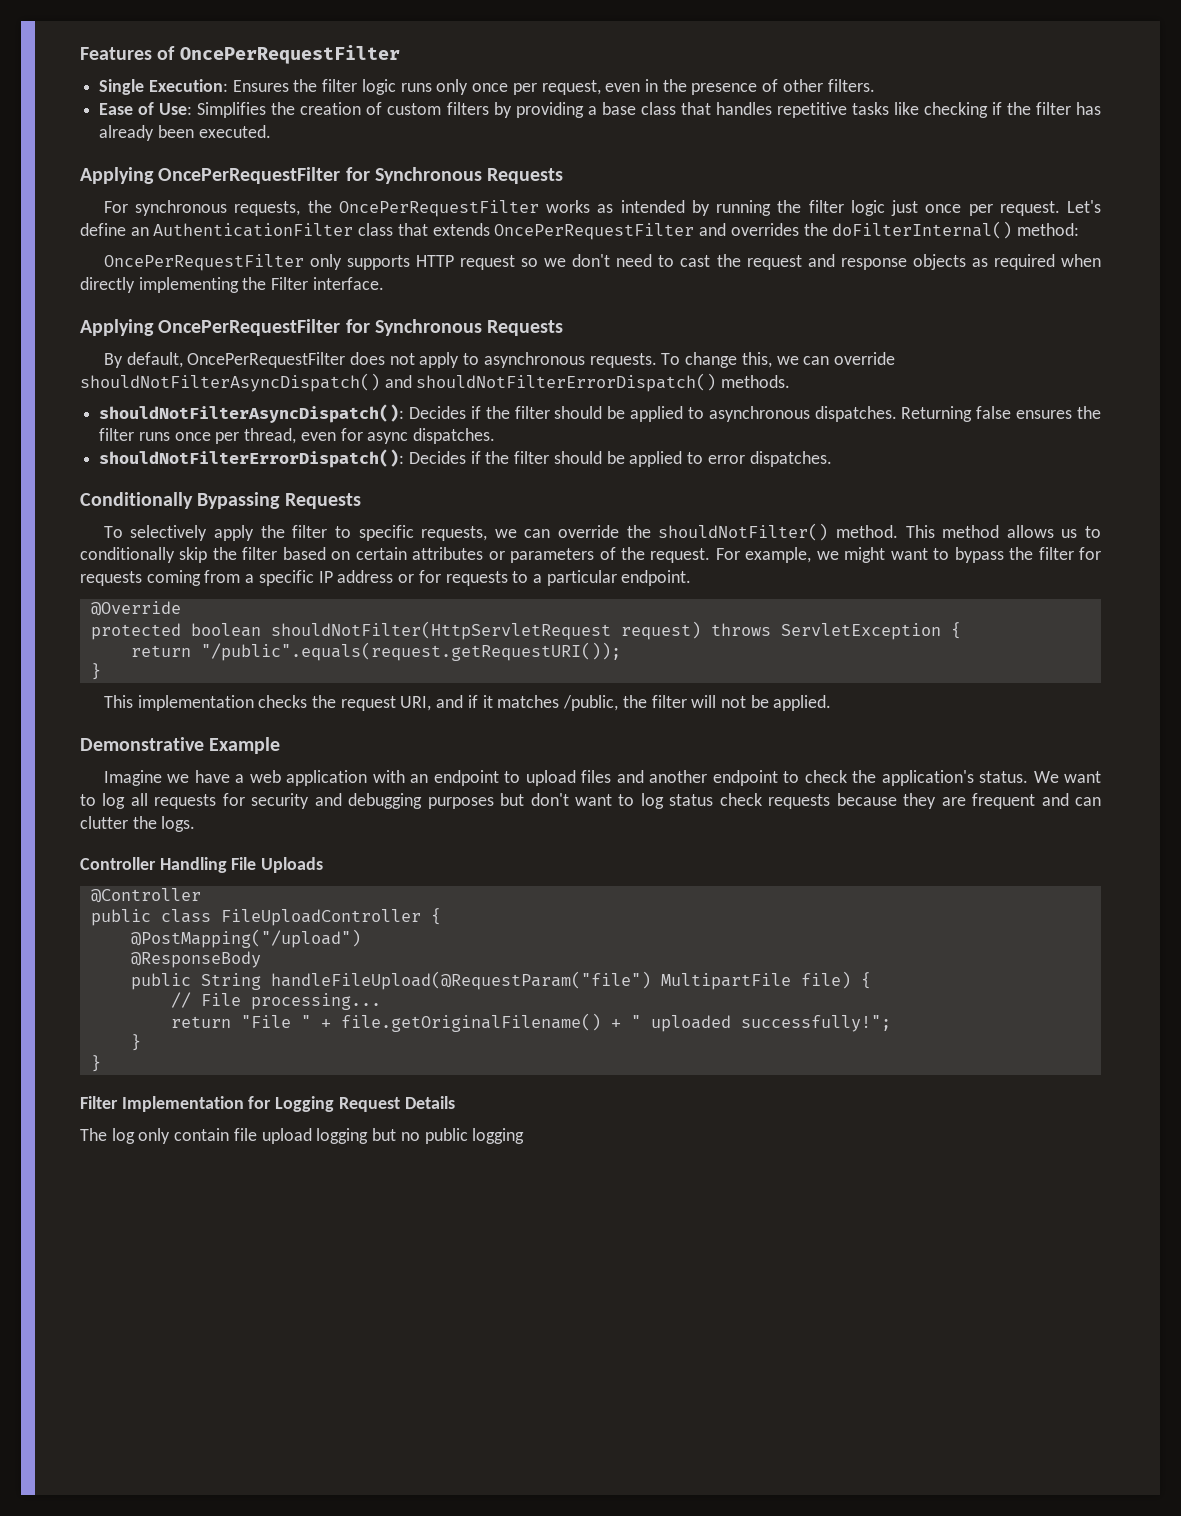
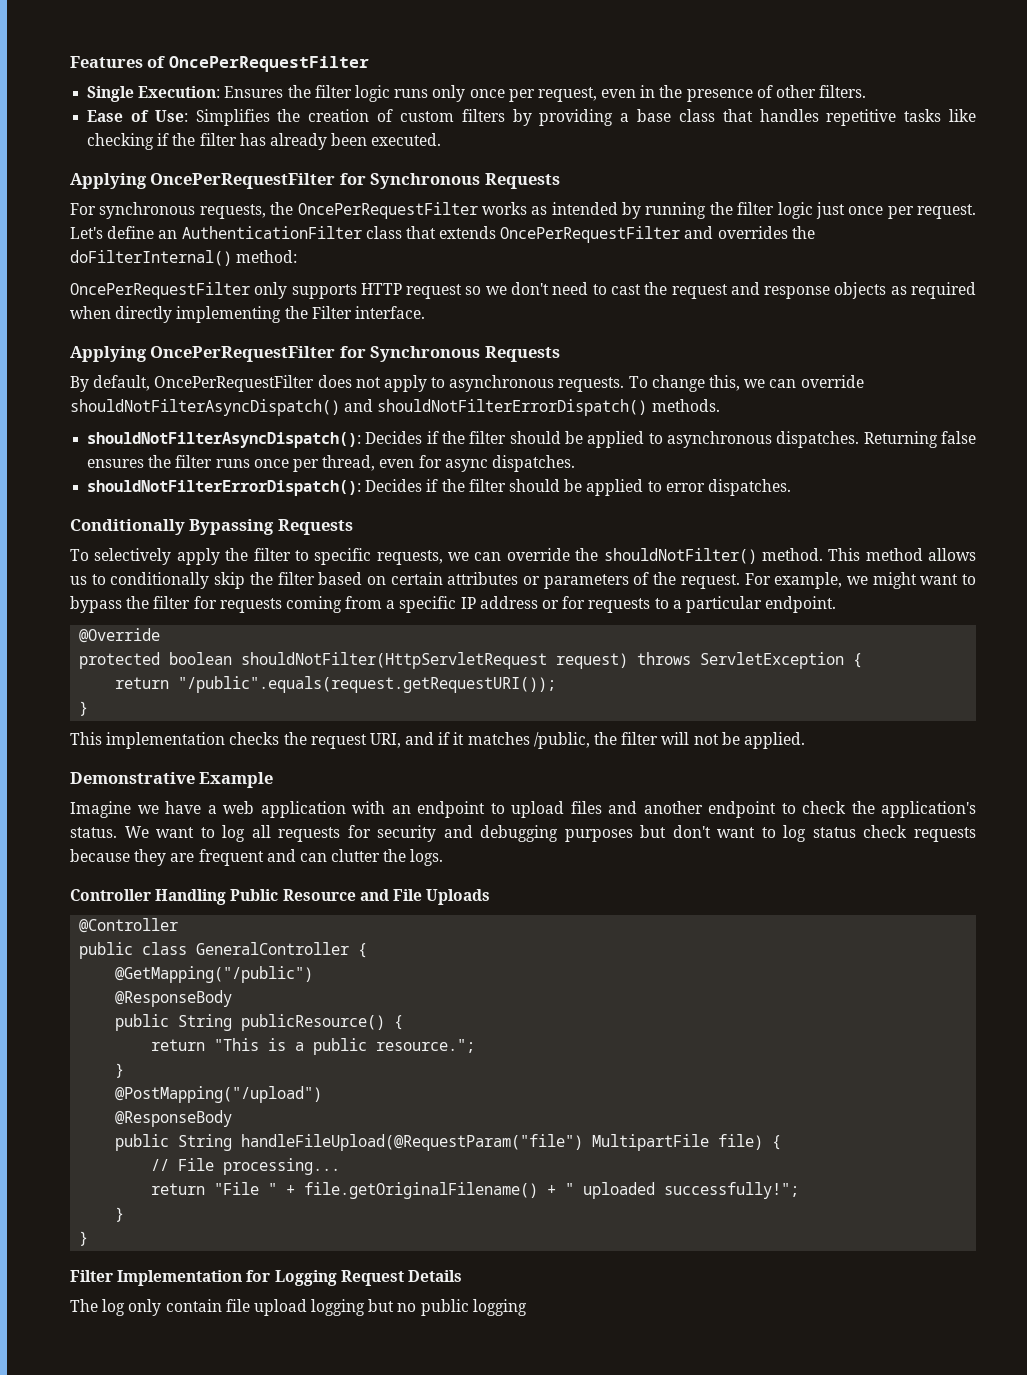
(227, 865) none -> [230,889,389,901] Public Resource and
[220,908,441,926] FileUploadController { -> [196,942,368,958] [115,966,314,983] [115,990,233,1007] [115,1014,404,1031] [151,1038,476,1055] [115,1063,125,1078] GeneralController { // @GetMapping("/public") // @ResponseBody // public String publicResource() { // return "This is a public resource."; // }

